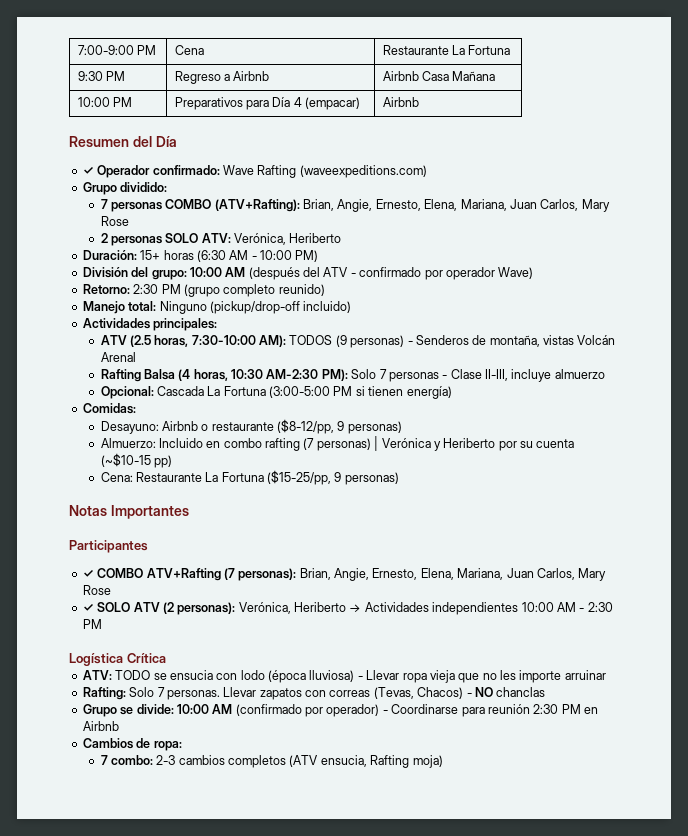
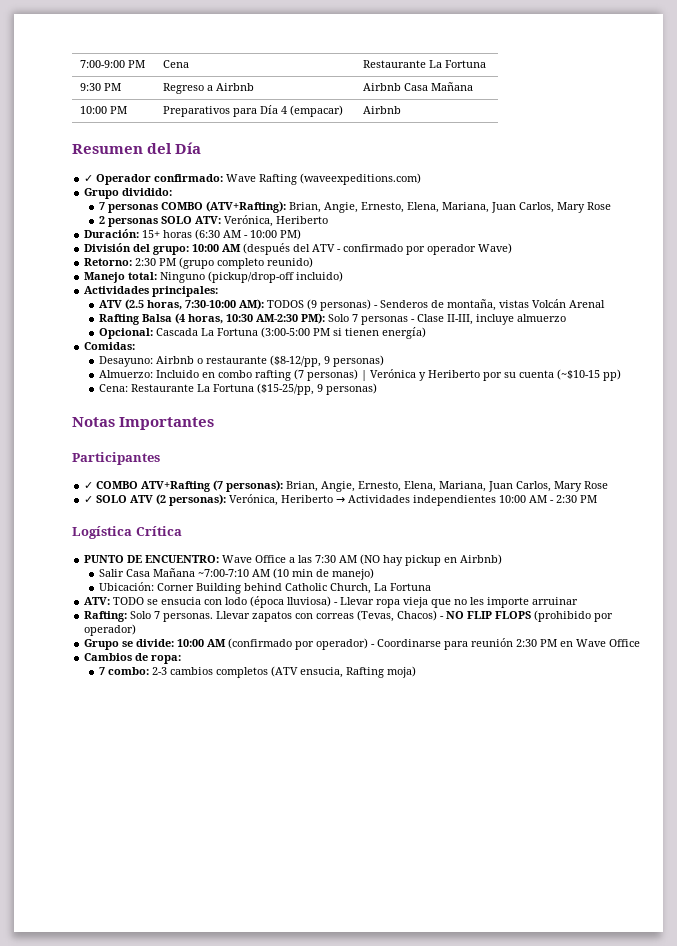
(166, 658) none -> [84,554,503,566] [98,568,374,580] [98,582,431,594] // PUNTO DE ENCUENTRO: Wave Office a las 7:30 AM (NO hay pickup en Airbnb) // Salir Casa Mañana ~7:00-7:10 AM (10 min de manejo) // Ubicación: Corner Building behind Catholic Church, La Fortuna
[496,687,546,697] chanclas -> [467,610,614,622] [84,624,137,636] FLIP FLOPS (prohibido por operador)
[82,721,119,731] Airbnb -> [576,639,641,647] Wave Office

